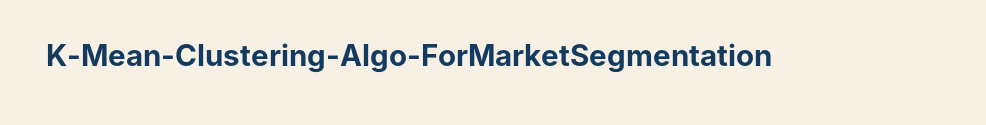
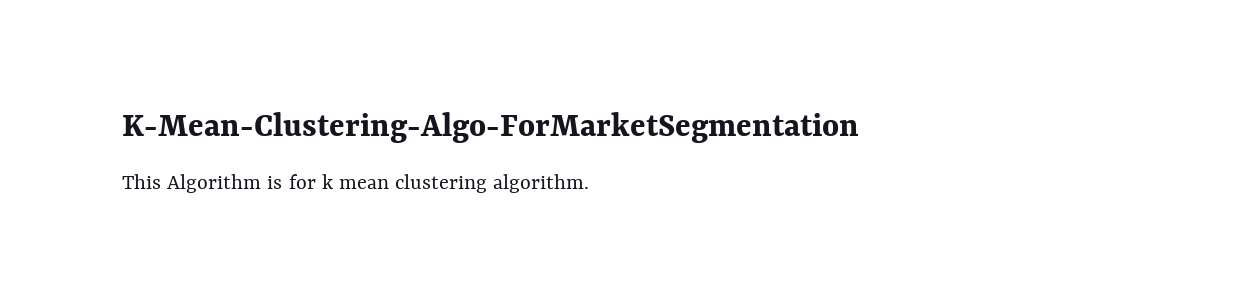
(772, 58) none -> [122,174,590,193] // This Algorithm is for k mean clustering algorithm.

